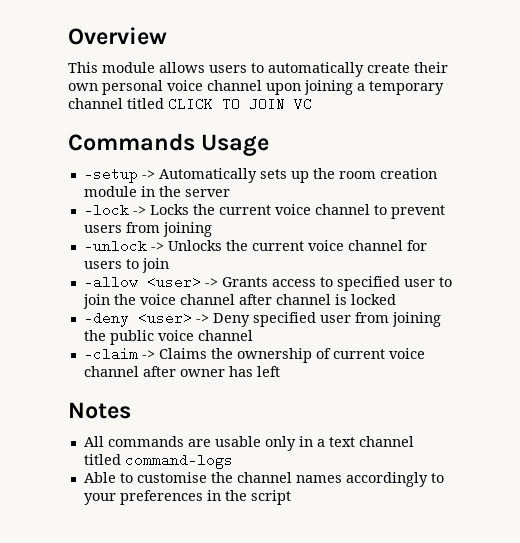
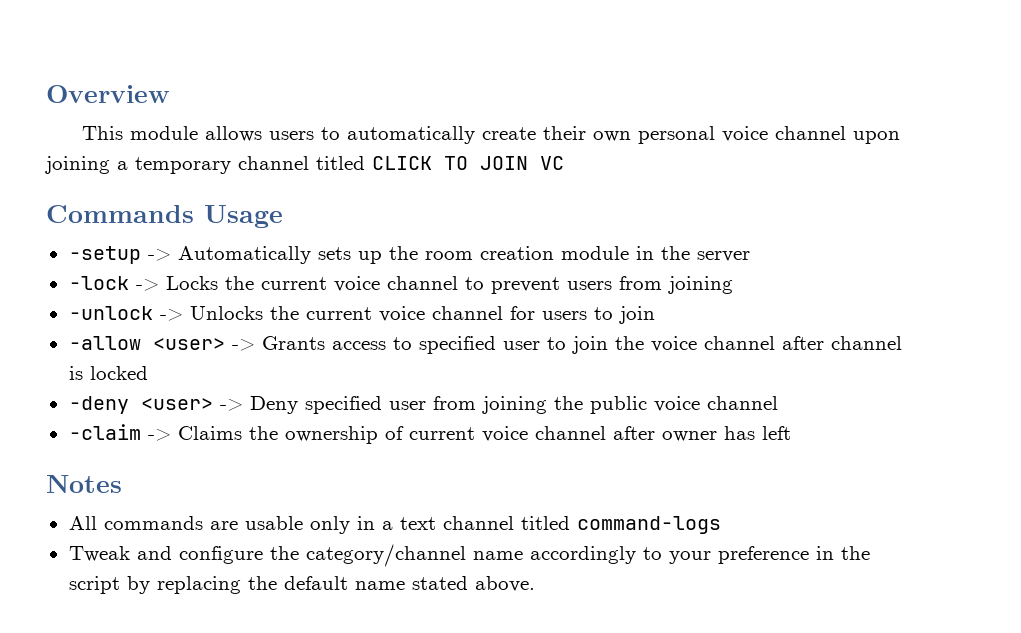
[83,472,342,483] Able to customise the channel names -> [68,544,523,567] Tweak and configure the category/channel name
[119,490,203,505] preferences -> [717,546,809,564] preference
(291, 497) none -> [126,576,535,594] by replacing the default name stated above.

